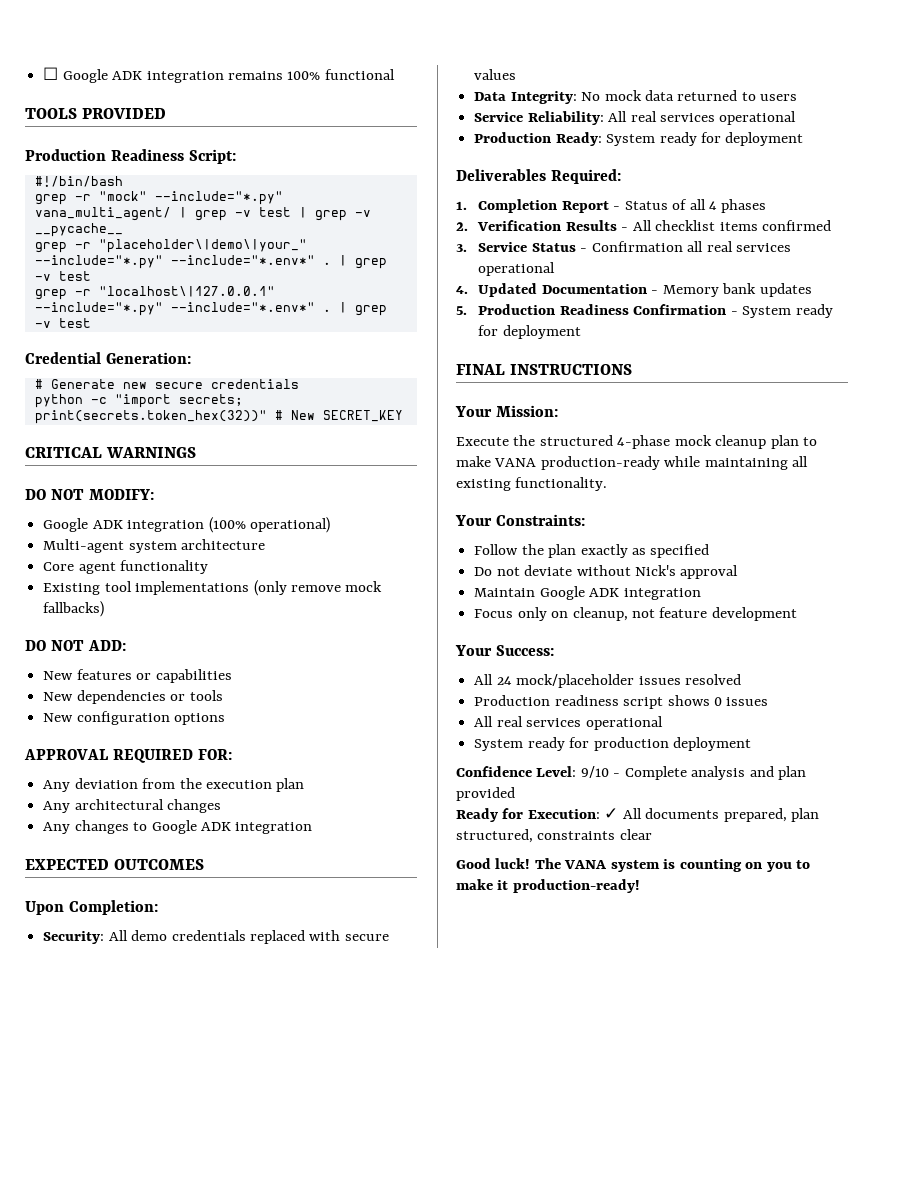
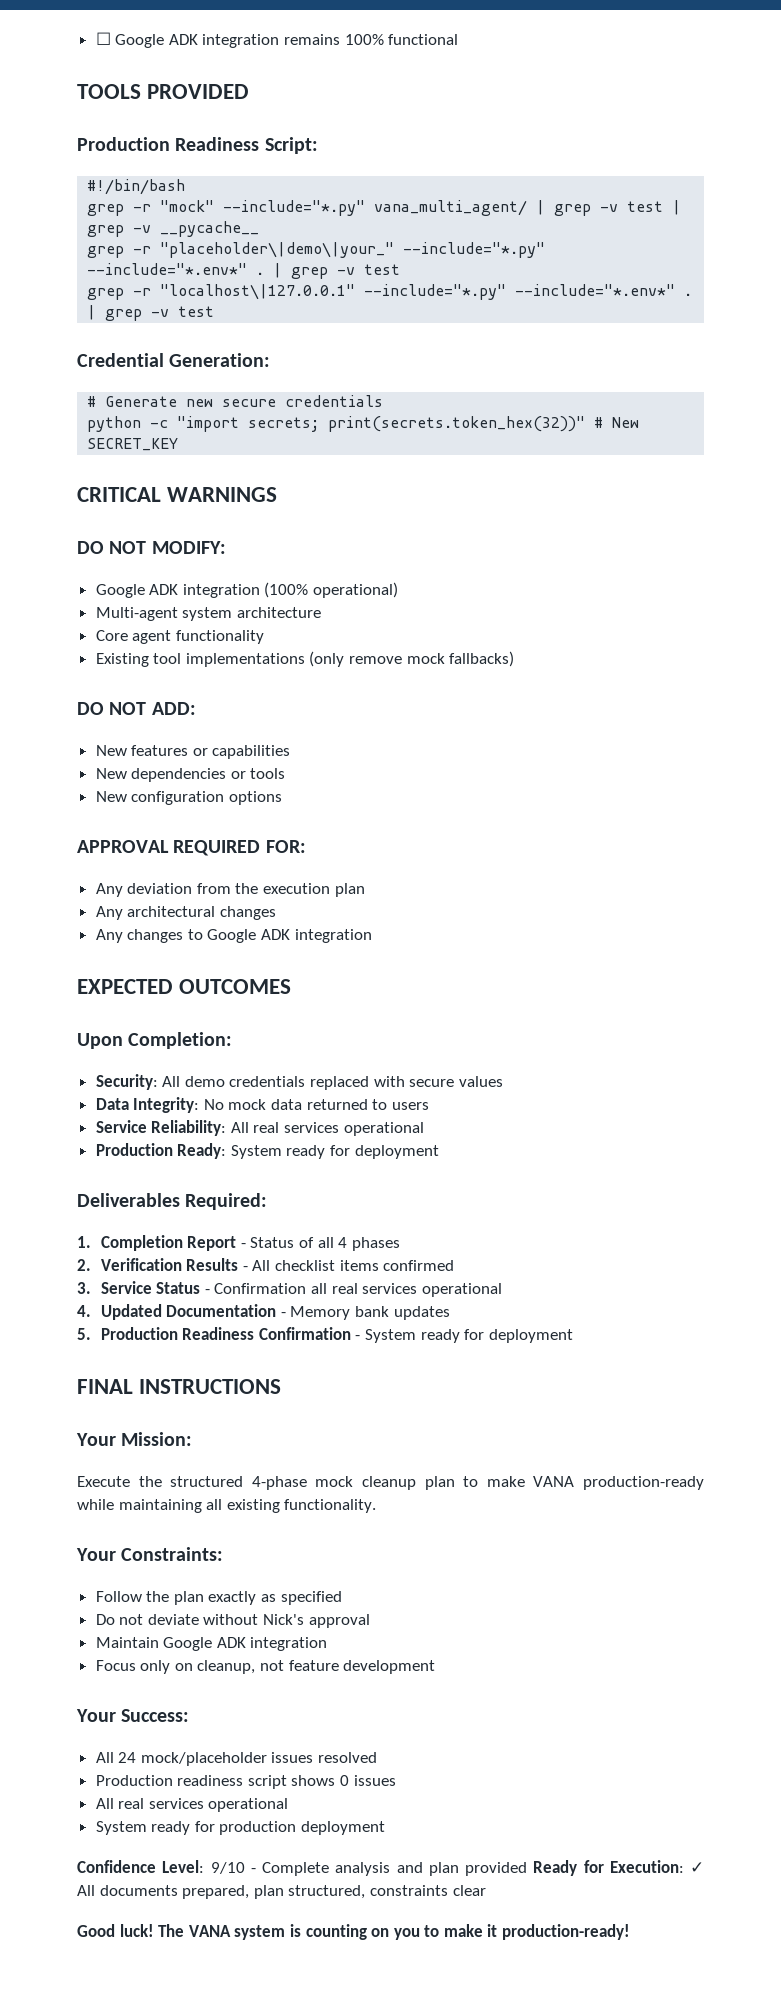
(515, 794) // -> (527, 1869) none

